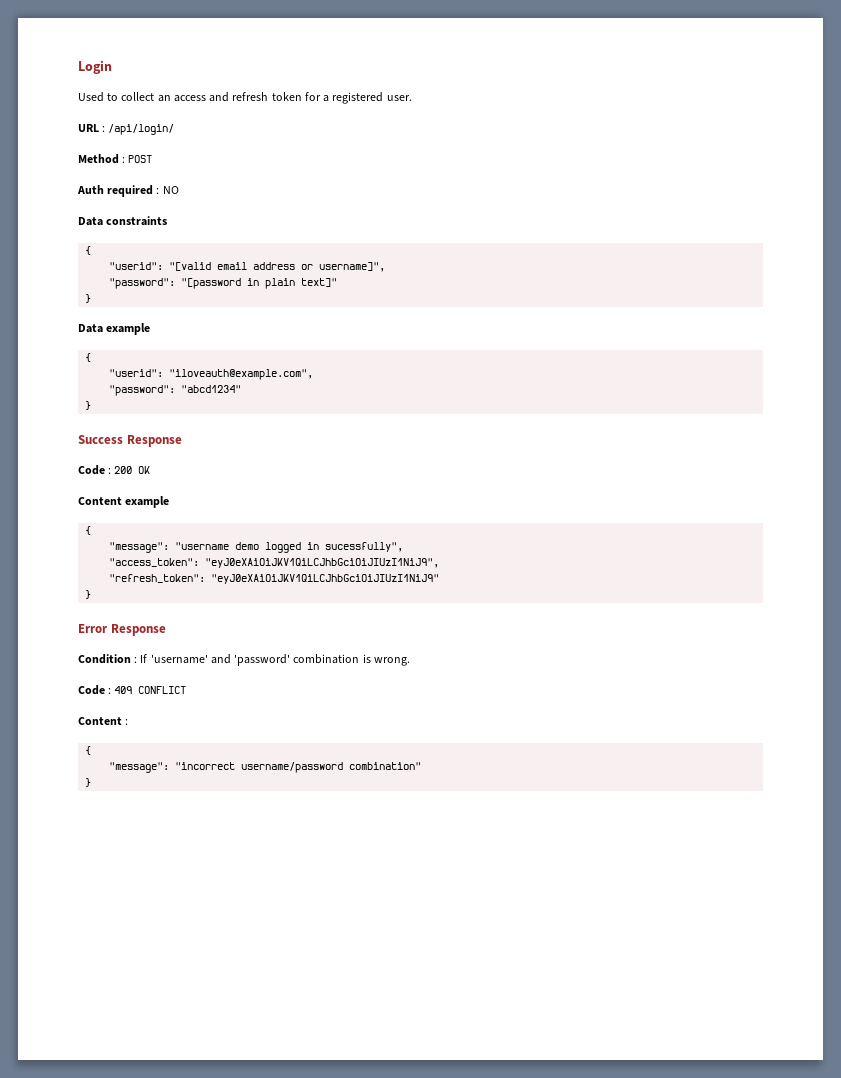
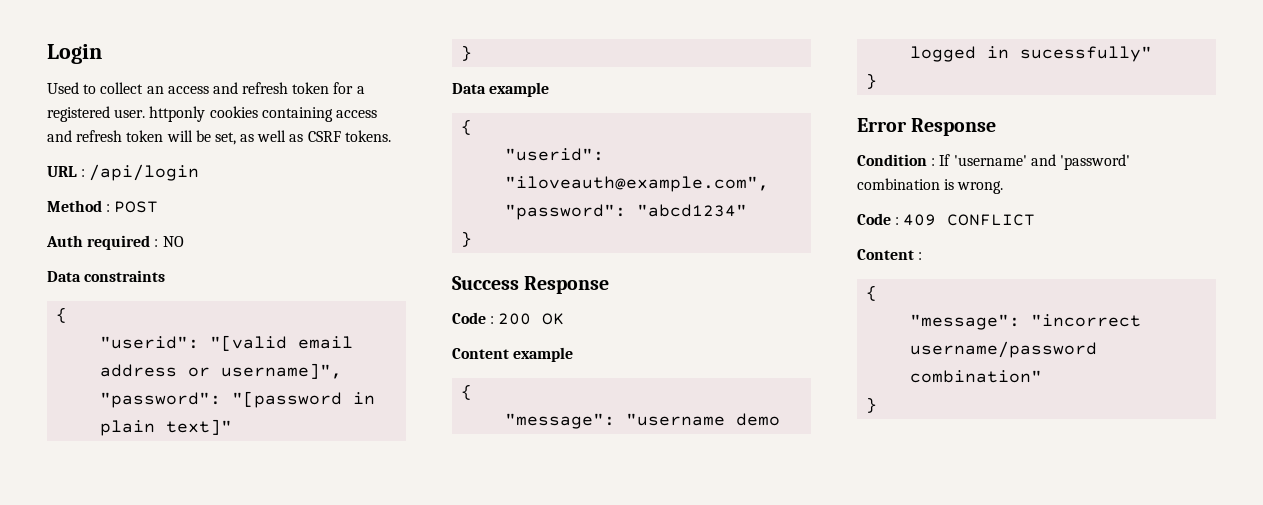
(412, 98) none -> [149,106,377,122] [47,130,391,145] httponly cookies containing access and refresh token will be set, as well as CSRF tokens.
[108,124,175,135] /api/login/ -> [89,164,200,181] /api/login
[325,542,404,552] [109,558,440,568] [109,574,440,584] sucessfully", // "access_token": "eyJ0eXAiOiJKV1QiLCJhbGciOiJIUzI1NiJ9", // "refresh_token": "eyJ0eXAiOiJKV1QiLCJhbGciOiJIUzI1NiJ9" -> [1020,46,1153,62] sucessfully"

